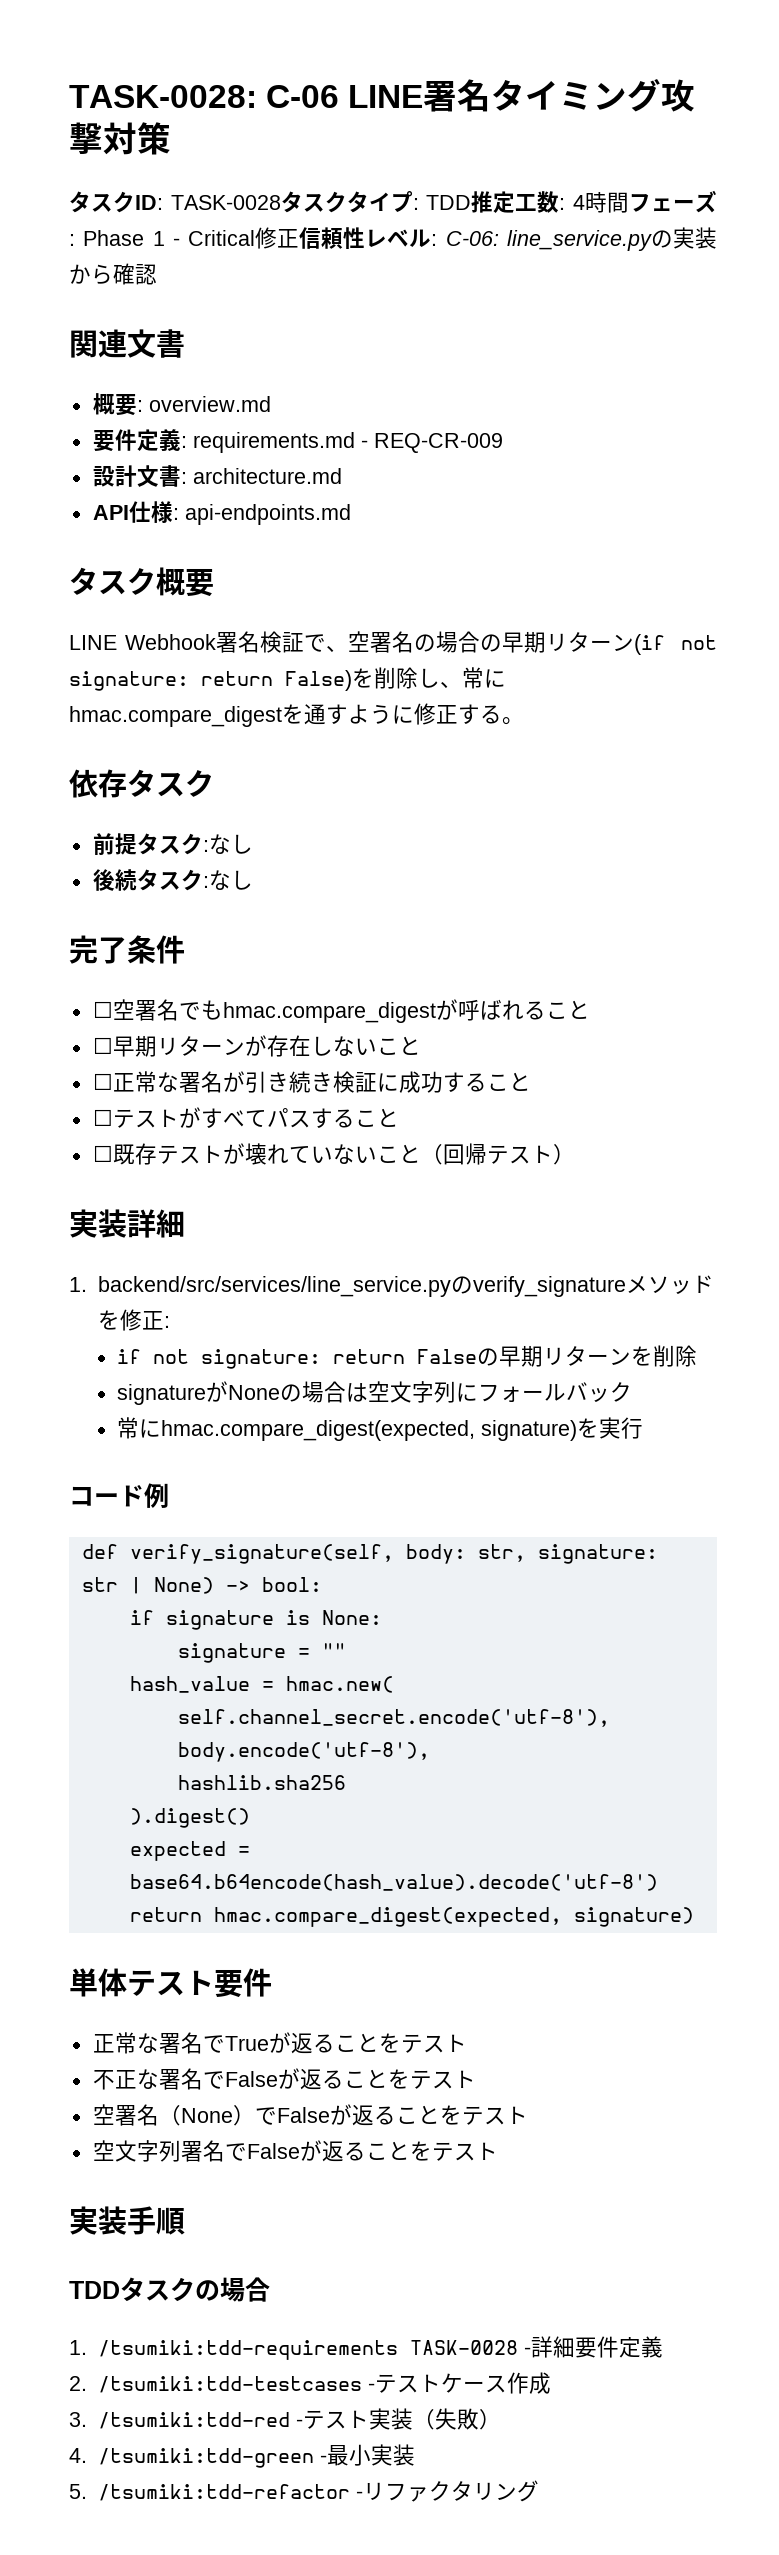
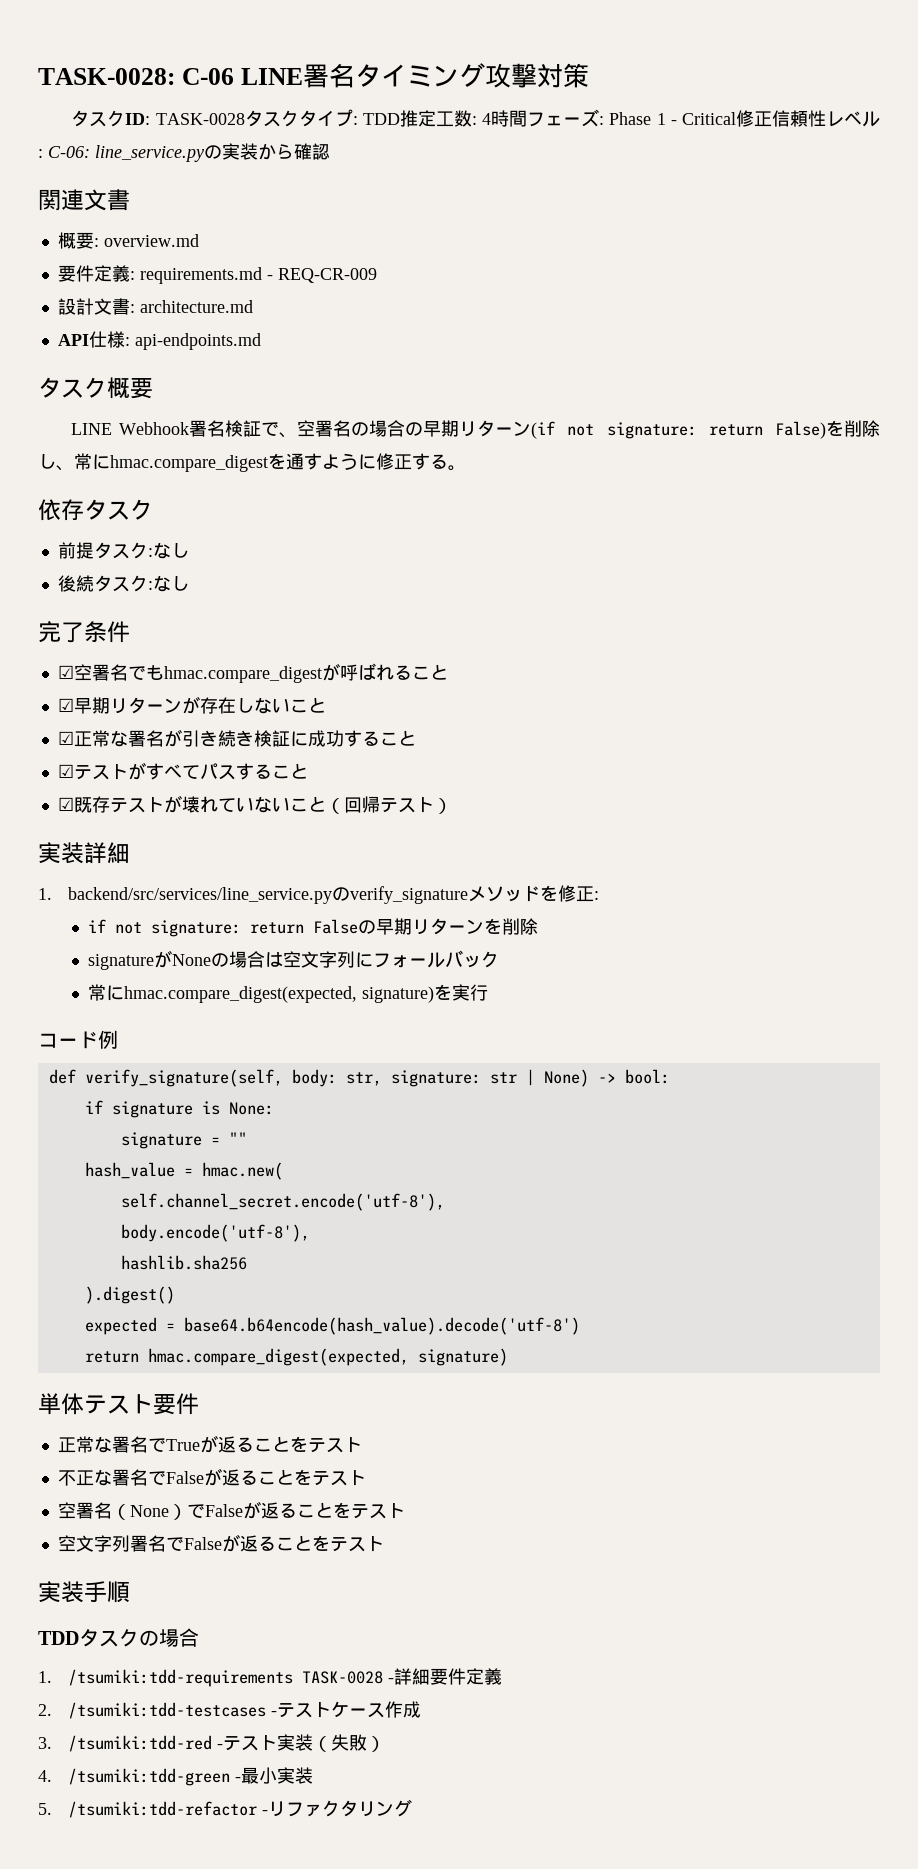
[92,1001,113,1018] ☐ -> [57,665,74,679] ☑
[92,1037,113,1054] ☐ -> [57,698,74,712] ☑
[92,1073,113,1090] ☐ -> [57,731,74,745] ☑
[92,1109,113,1126] ☐ -> [57,764,74,778] ☑
[92,1145,113,1162] ☐ -> [57,797,74,811] ☑

